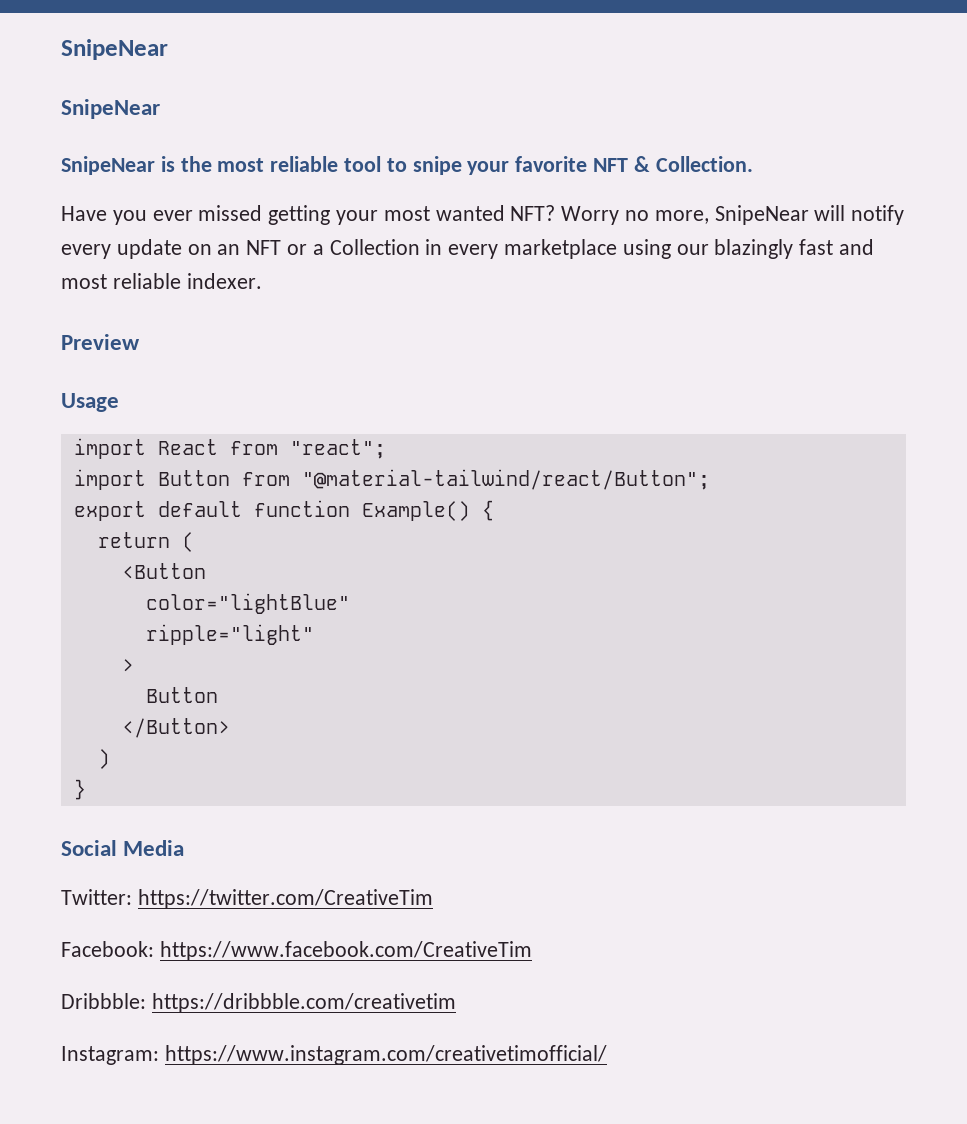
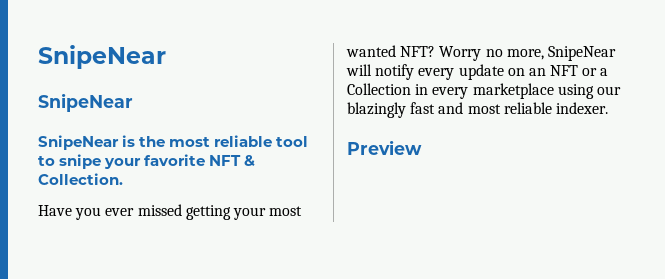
[61,393,119,412] [73,438,386,459] [73,469,710,490] [73,500,494,521] [97,532,194,552] [121,563,206,579] [145,593,350,614] [145,624,314,645] [121,659,134,672] [145,687,218,703] [121,718,230,738] [97,749,110,769] [73,779,86,800] [61,840,185,856] [61,889,433,909] [61,941,532,961] [61,993,456,1013] [61,1045,607,1065] // Usage // import React from "react"; // import Button from "@material-tailwind/react/Button"; // export default function Example() { // return ( // <Button // color="lightBlue" // ripple="light" // > // Button // </Button> // ) // } // Social Media // Twitter: https://twitter.com/CreativeTim // Facebook: https://www.facebook.com/CreativeTim // Dribbble: https://dribbble.com/creativetim // Instagram: https://www.instagram.com/creativetimofficial/ -> (422, 147) none

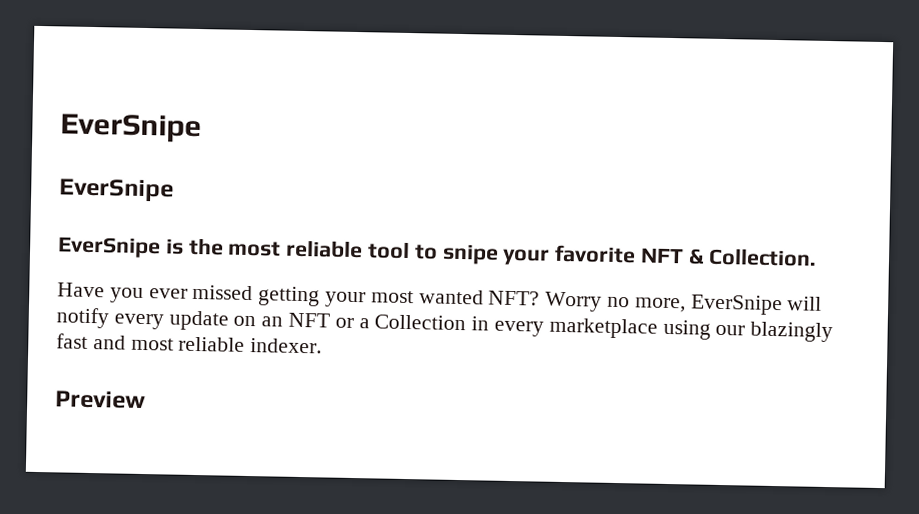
[38,45,166,69] [38,93,133,112] [38,135,119,150] SnipeNear // SnipeNear // SnipeNear -> [60,113,202,144] [59,178,174,202] [57,236,161,259] EverSnipe // EverSnipe // EverSnipe
[547,46,616,61] SnipeNear -> [689,294,783,316] EverSnipe

